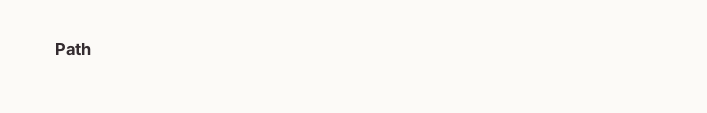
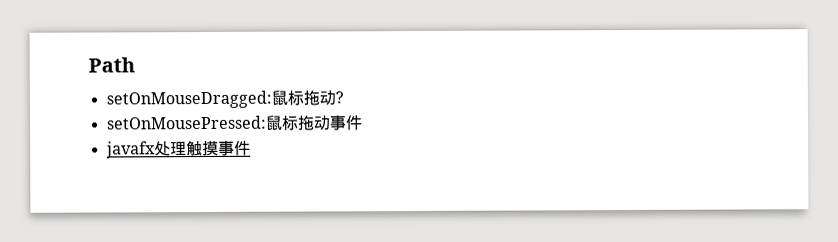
(91, 49) none -> [105,90,344,109] [105,115,363,131] [105,140,251,159] // setOnMouseDragged:鼠标拖动? // setOnMousePressed:鼠标拖动事件 // javafx处理触摸事件

